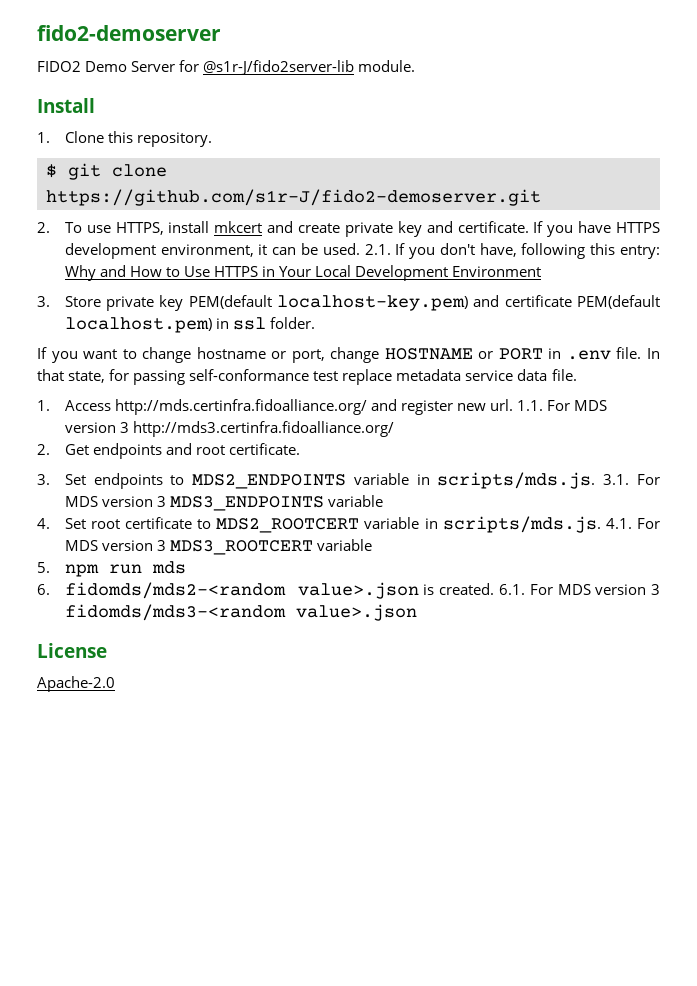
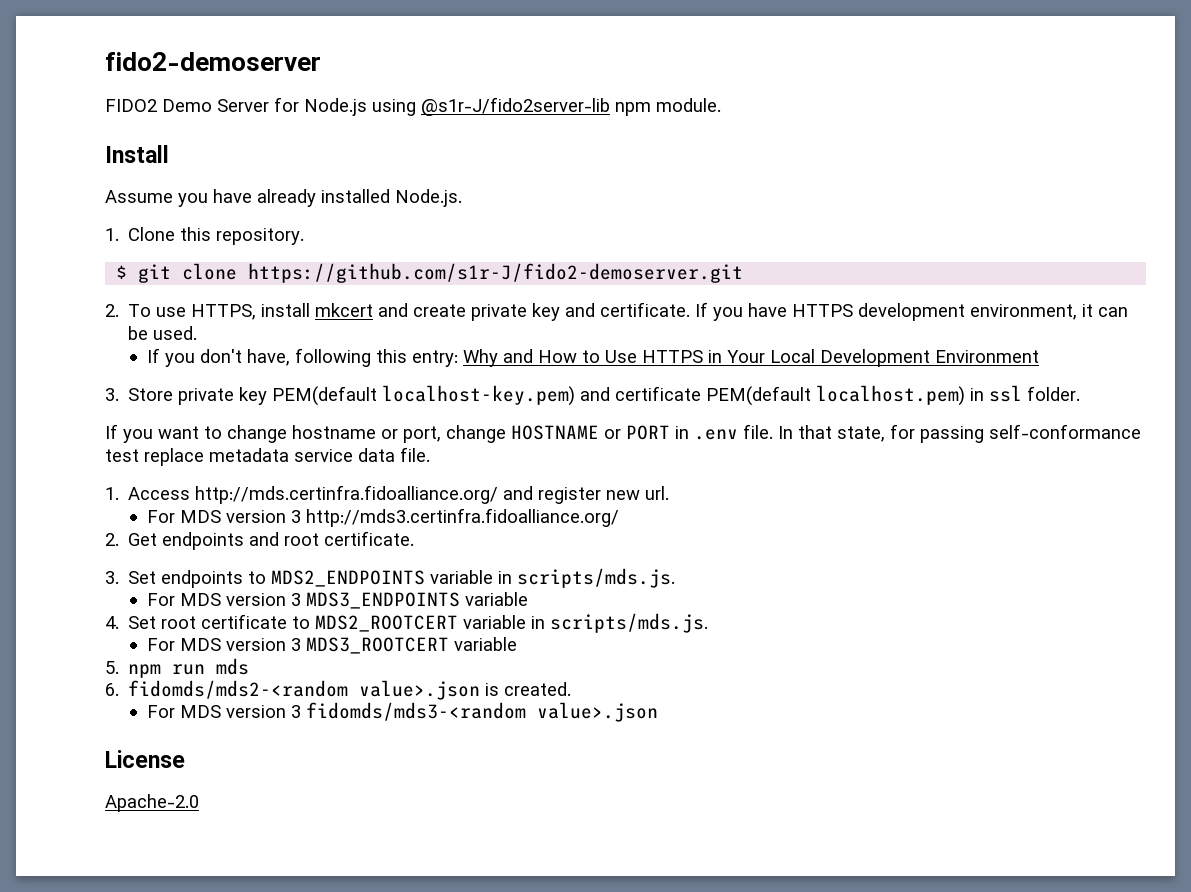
[203,60,416,75] [37,98,95,113] @s1r-J/fido2server-lib module. // Install -> [304,97,721,116] [105,145,169,163] [105,189,462,207] Node.js using @s1r-J/fido2server-lib npm module. // Install // Assume you have already installed Node.js.
[364,244,391,255] 2.1. -> (198, 333) //
[517,400,544,411] 1.1. -> (670, 493) //
[603,474,630,485] 3.1. -> (676, 578) //
[605,518,632,529] 4.1. -> (709, 623) //
[498,584,525,595] 6.1. -> (572, 689) //

